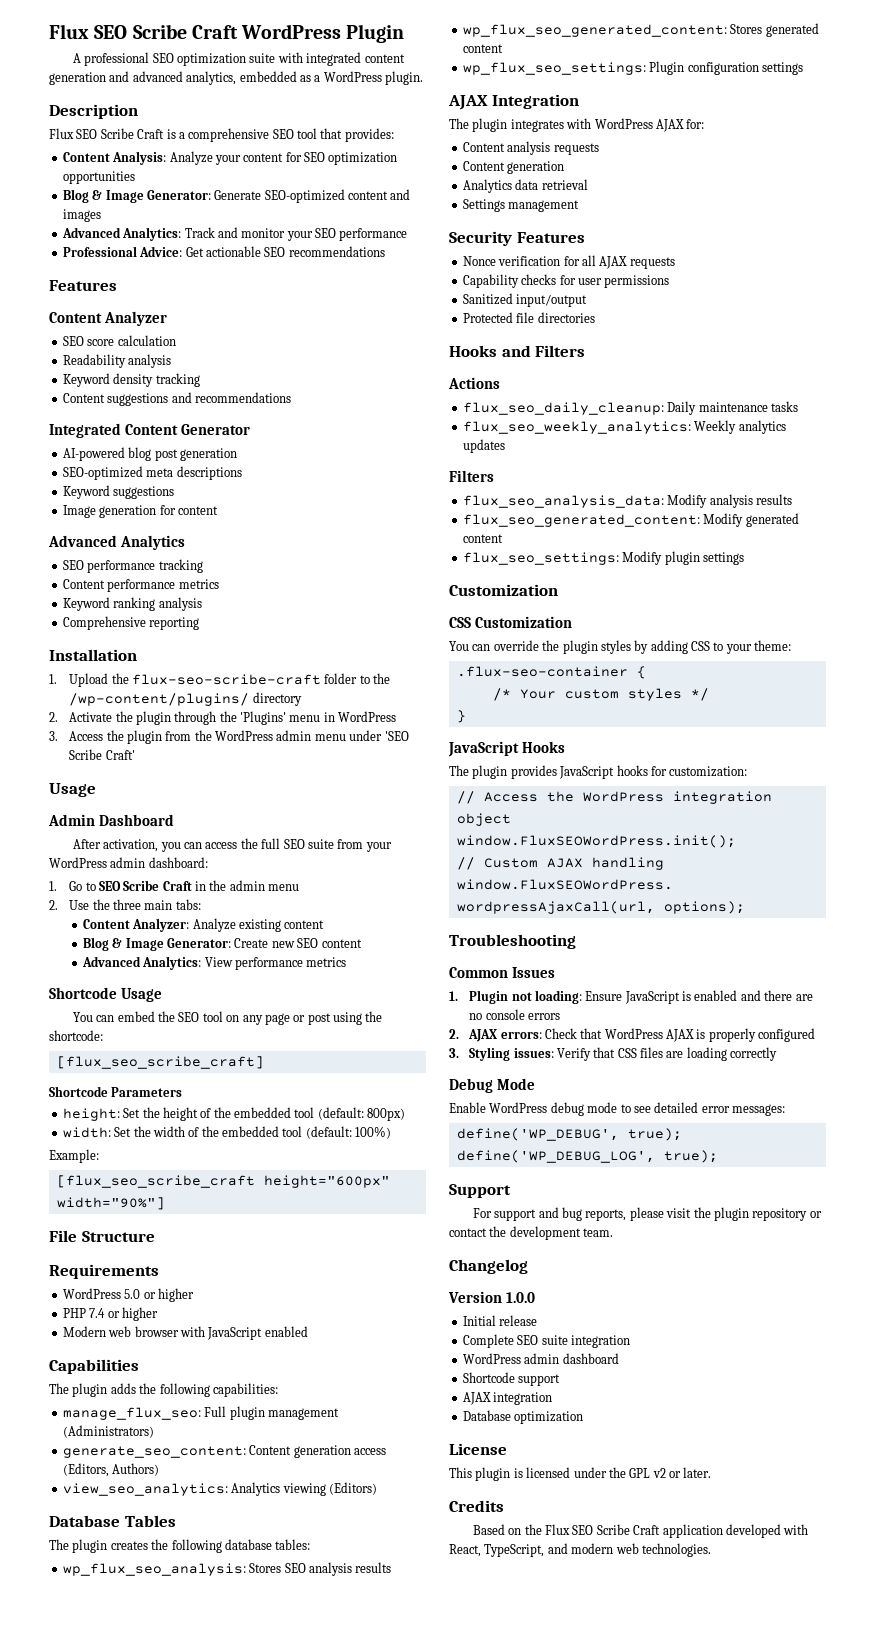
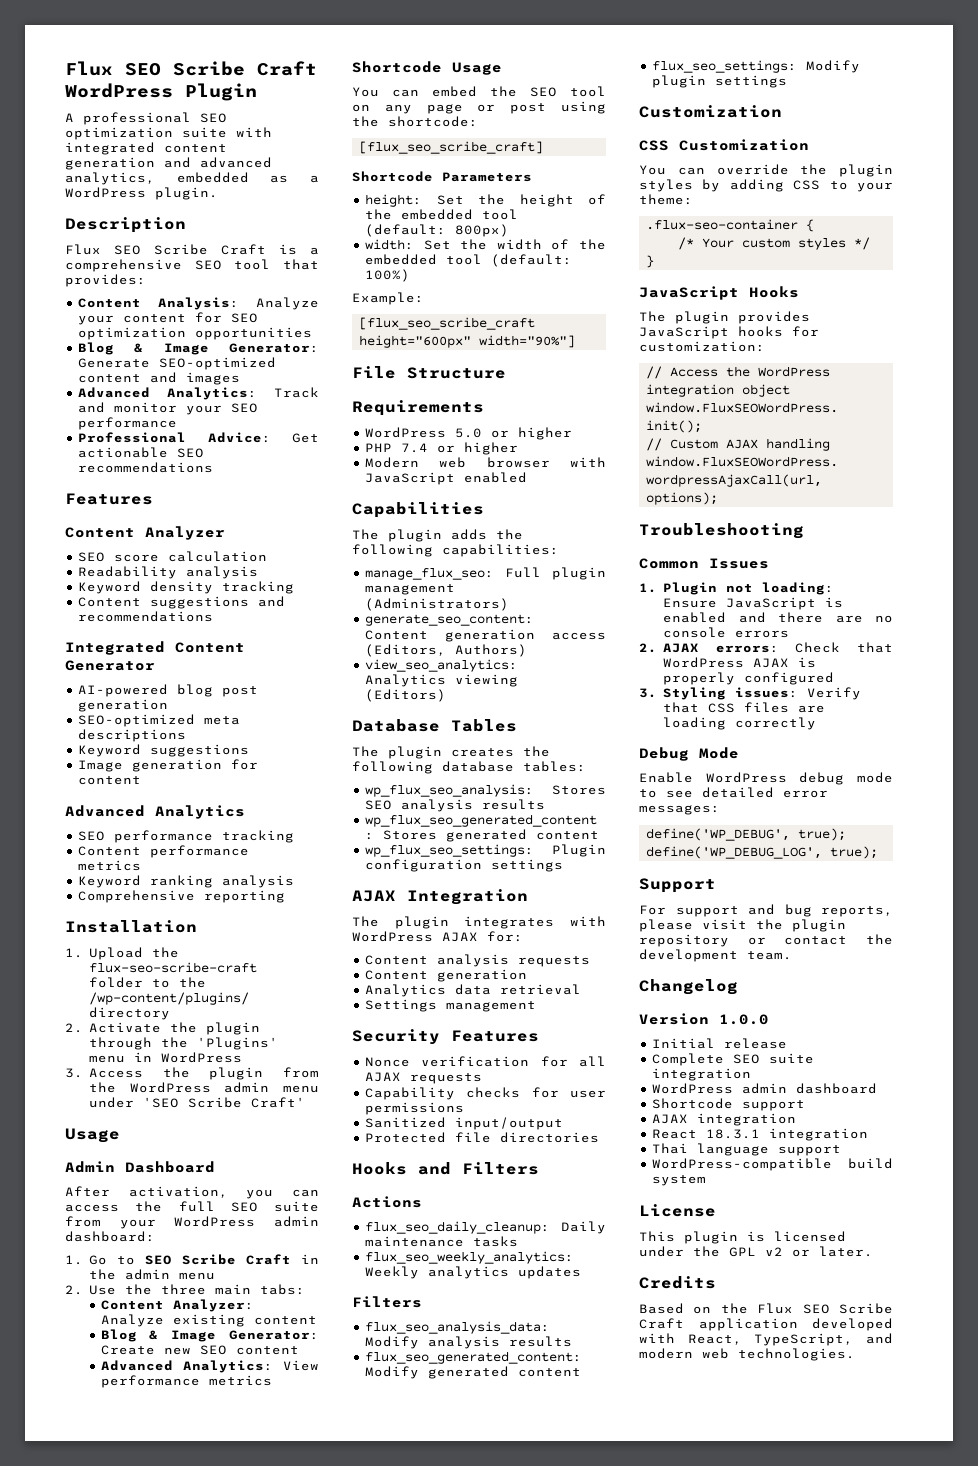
[462,1410,584,1424] Database optimization -> [652,1128,869,1141] [652,1143,842,1156] [652,1158,893,1171] [652,1175,707,1186] React 18.3.1 integration // Thai language support // WordPress-compatible build system

